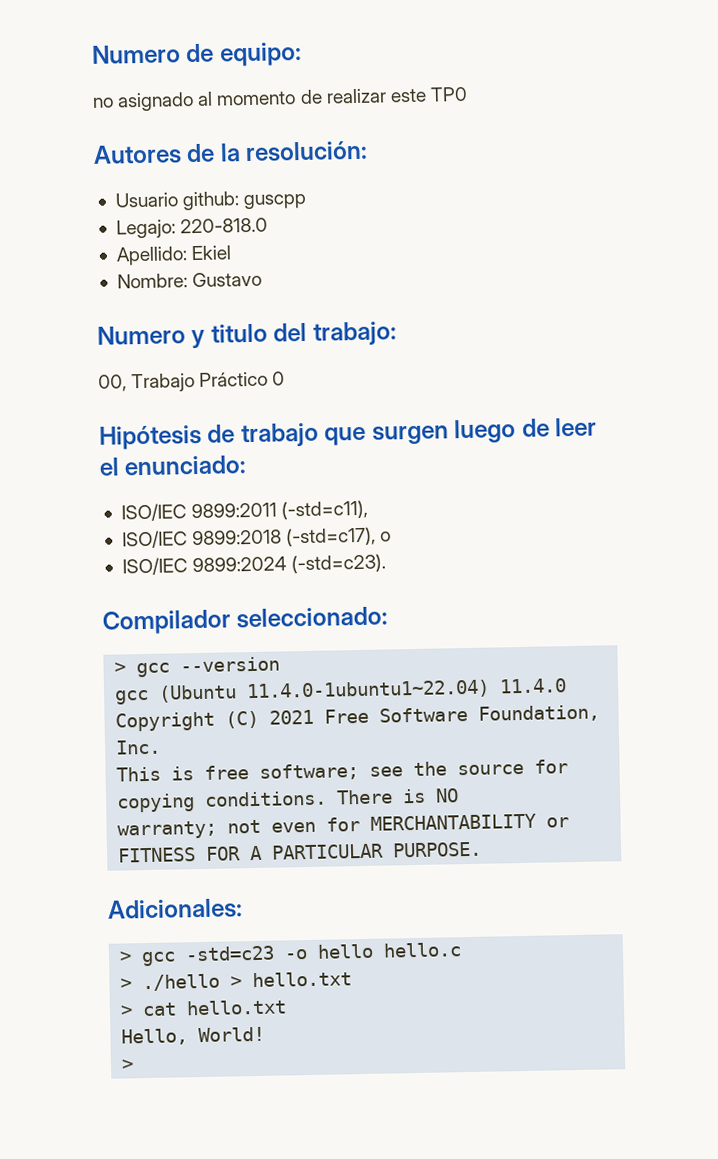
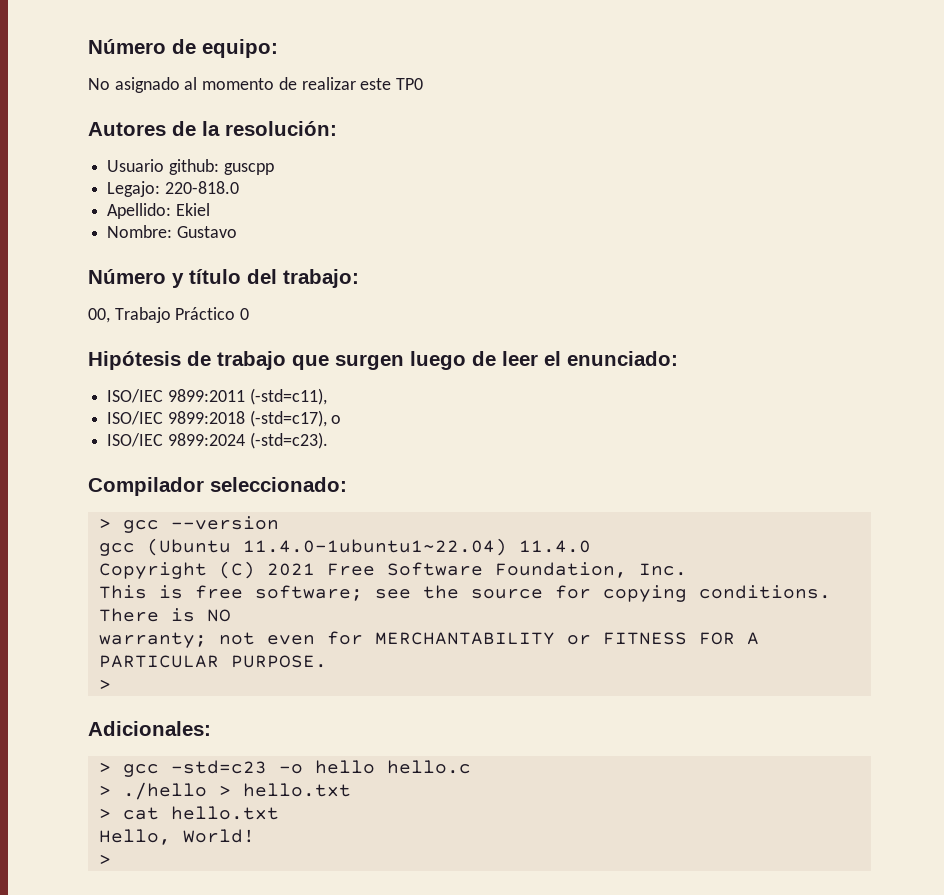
[91,44,181,64] Numero -> [88,39,166,54] Número
[92,97,114,108] no -> [88,78,110,90] No
[97,323,268,349] Numero y titulo -> [88,269,241,288] Número y título
(483, 849) none -> [98,679,111,690] // >

